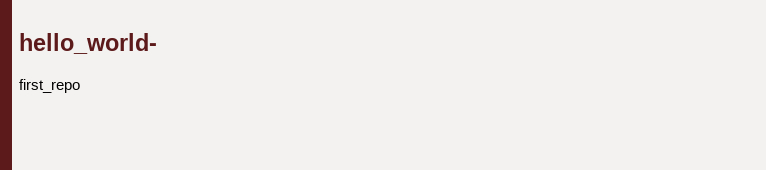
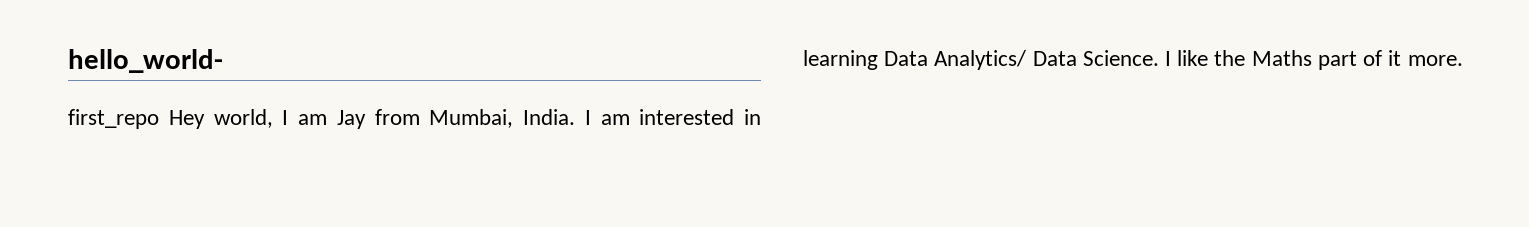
(80, 86) none -> [168,109,761,129] [803,50,1463,70] Hey world, I am Jay from Mumbai, India. I am interested in learning Data Analytics/ Data Science. I like the Maths part of it more.

